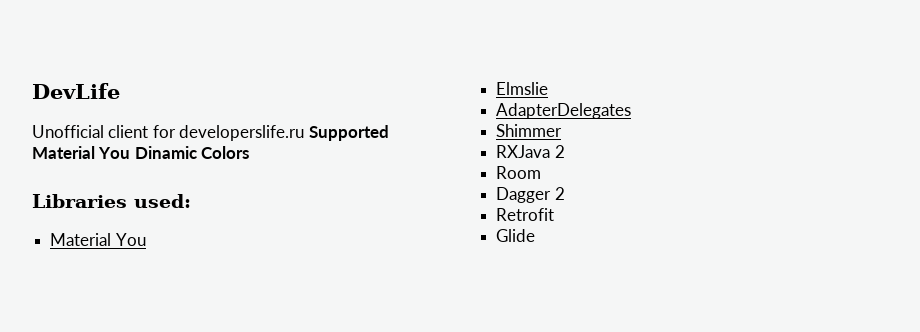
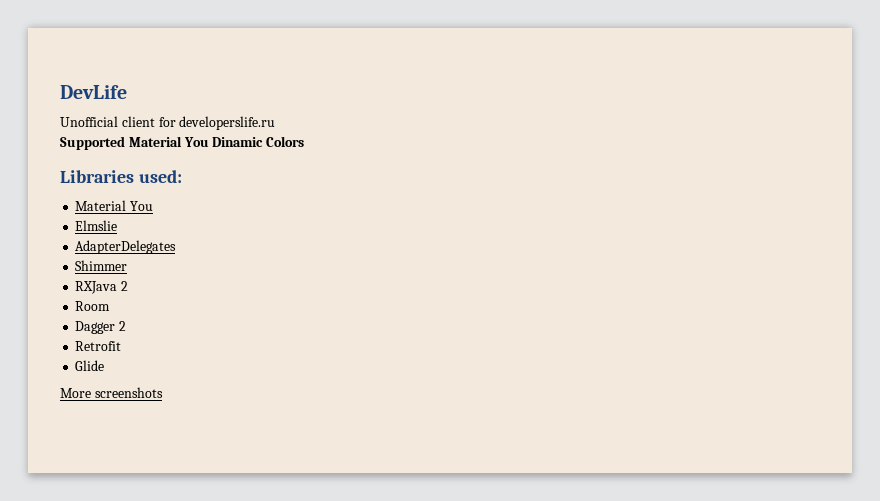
(305, 133) none -> (276, 123) //
(536, 235) none -> [60,387,163,398] // More screenshots

